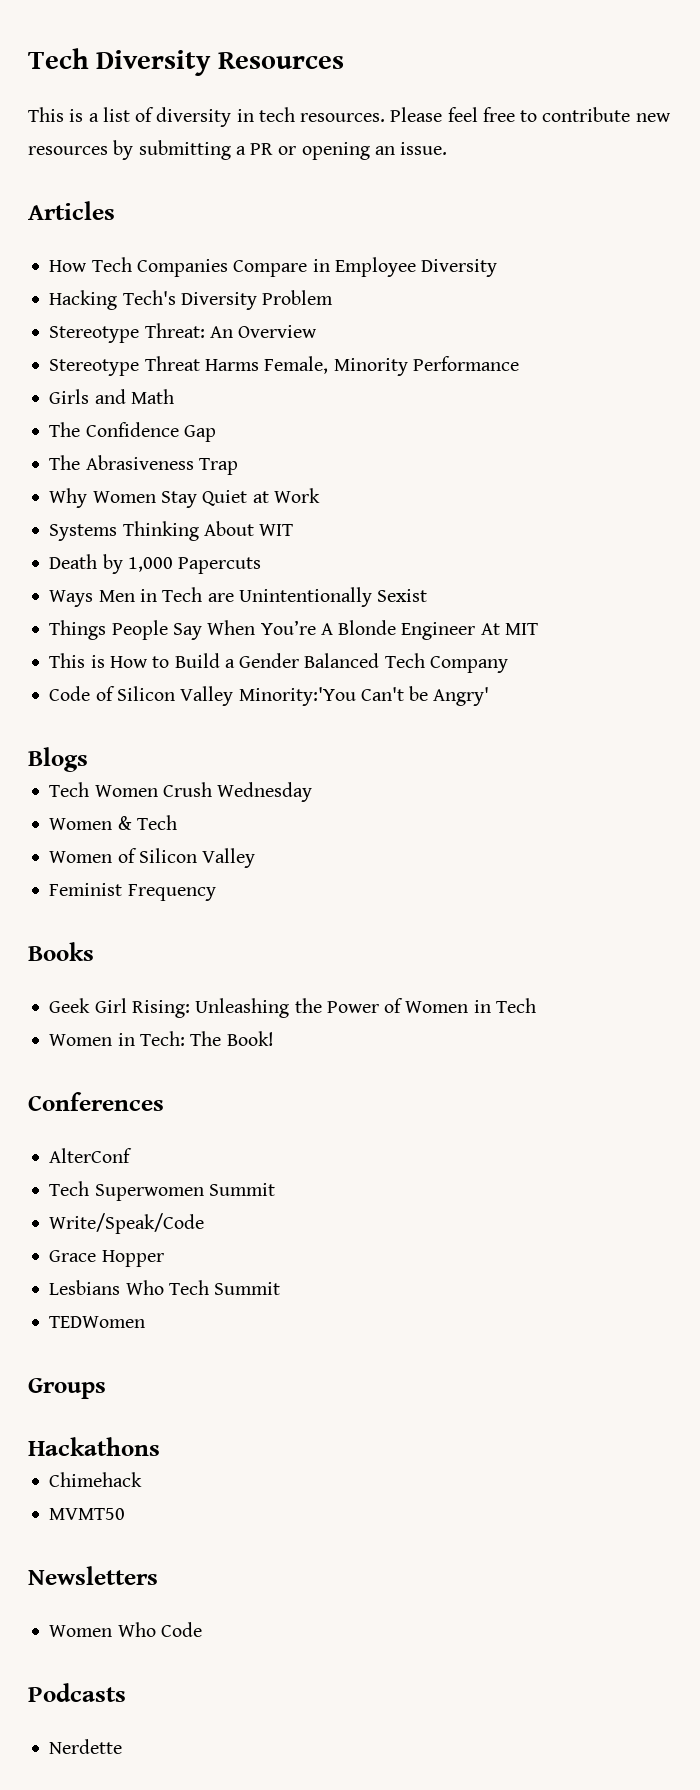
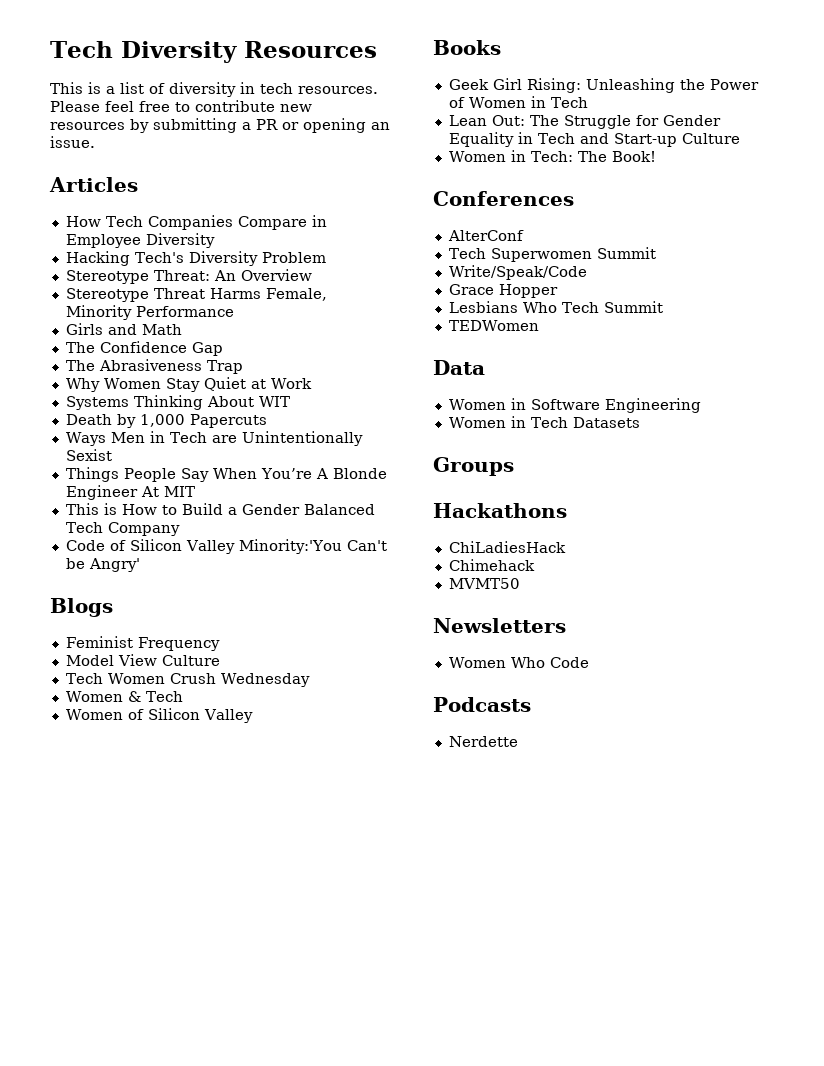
(88, 759) none -> [65,636,220,651] [65,654,220,666] // Feminist Frequency // Model View Culture
[49,883,216,901] // Feminist Frequency -> (253, 716) none
(536, 1005) none -> [448,115,721,129] [448,132,740,147] // Lean Out: The Struggle for Gender Equality in Tech and Start-up Culture
(146, 1322) none -> [433,360,485,375] [448,398,701,413] [448,416,640,428] // Data // Women in Software Engineering // Women in Tech Datasets
(160, 1446) none -> [448,541,566,553] // ChiLadiesHack

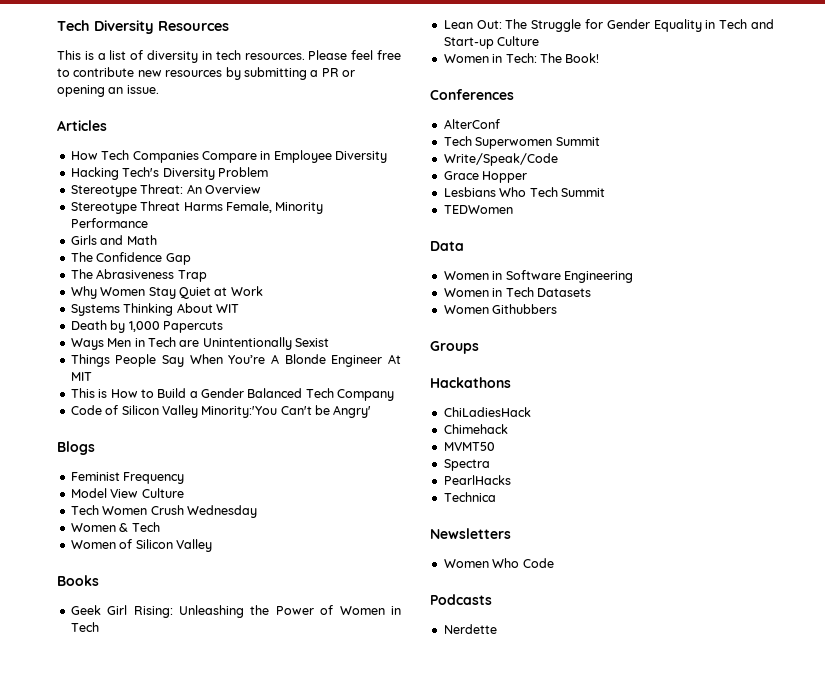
(640, 422) none -> [443,304,558,314] // Women Githubbers
(520, 583) none -> [443,459,490,471] [443,475,511,485] [443,492,496,502] // Spectra // PearlHacks // Technica

